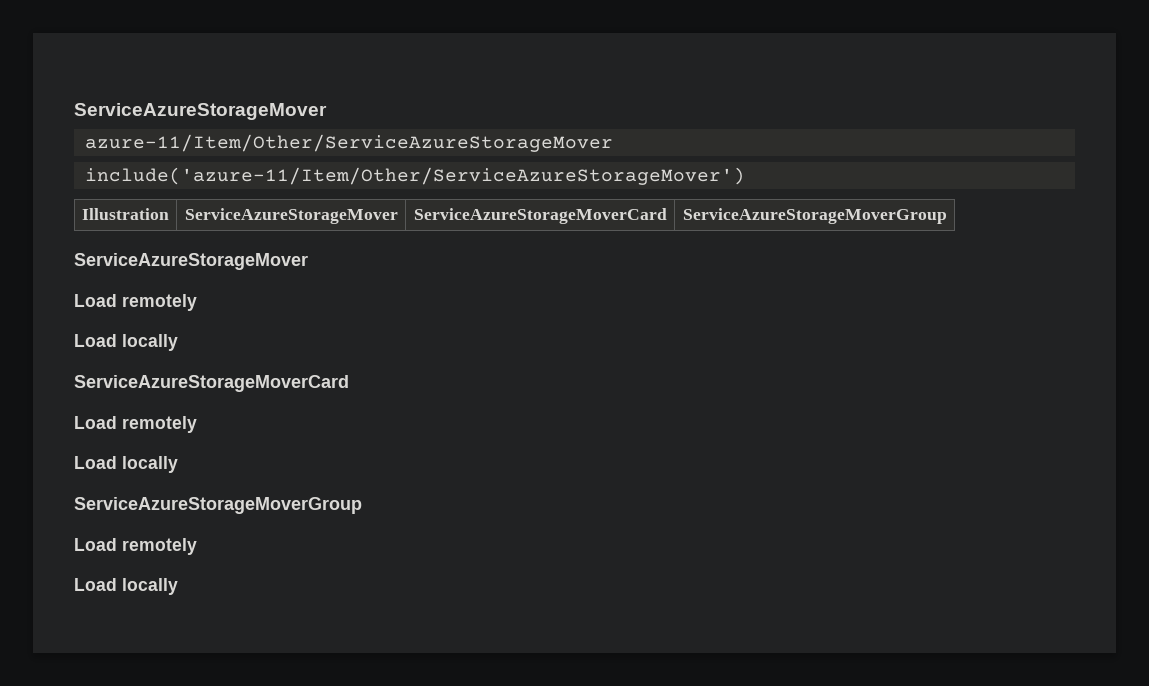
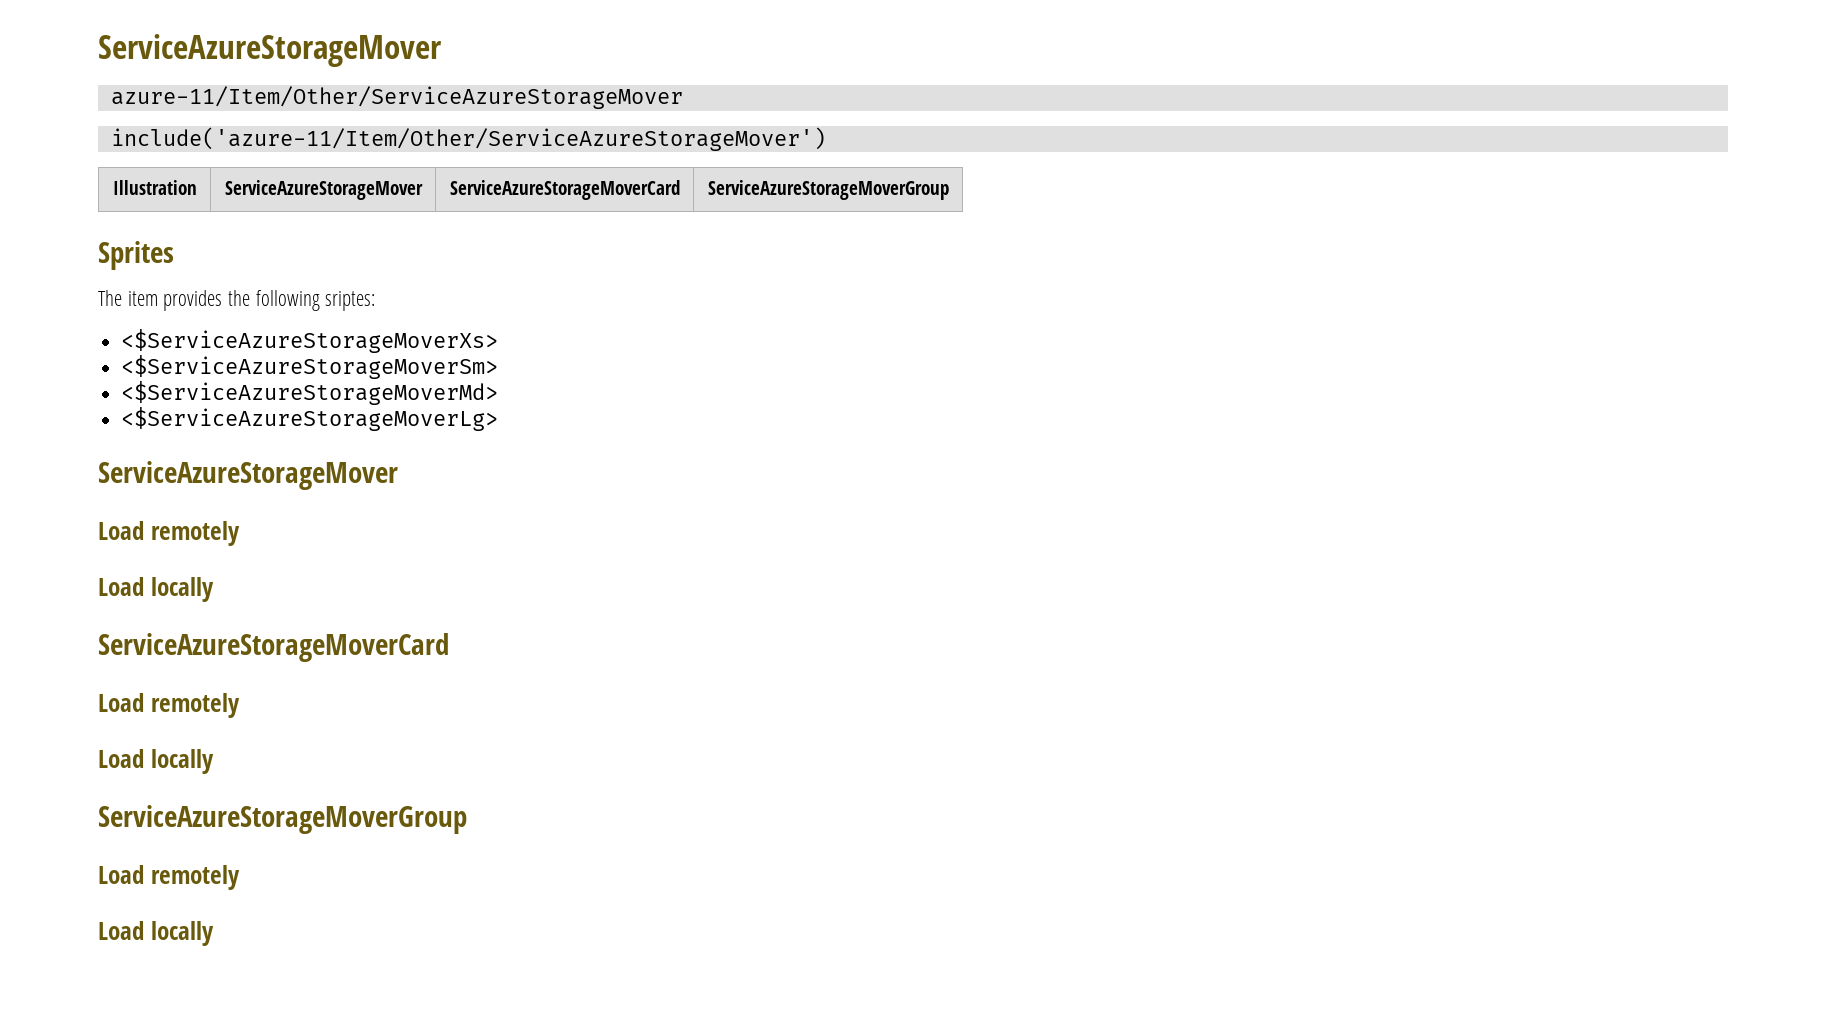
(947, 216) none -> [98,241,174,270] [98,290,376,311] [121,329,499,353] [121,355,499,379] [121,381,499,405] [121,407,499,431] // Sprites // The item provides the following sriptes: // <$ServiceAzureStorageMoverXs> // <$ServiceAzureStorageMoverSm> // <$ServiceAzureStorageMoverMd> // <$ServiceAzureStorageMoverLg>

